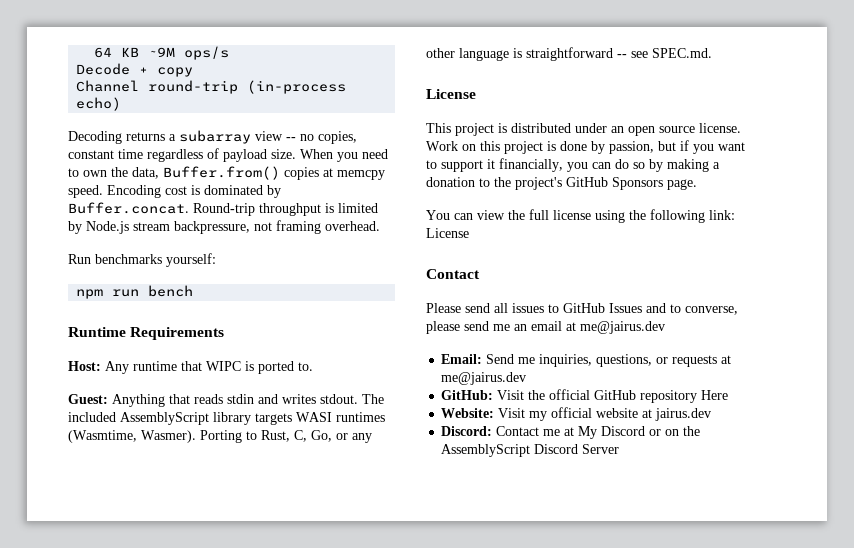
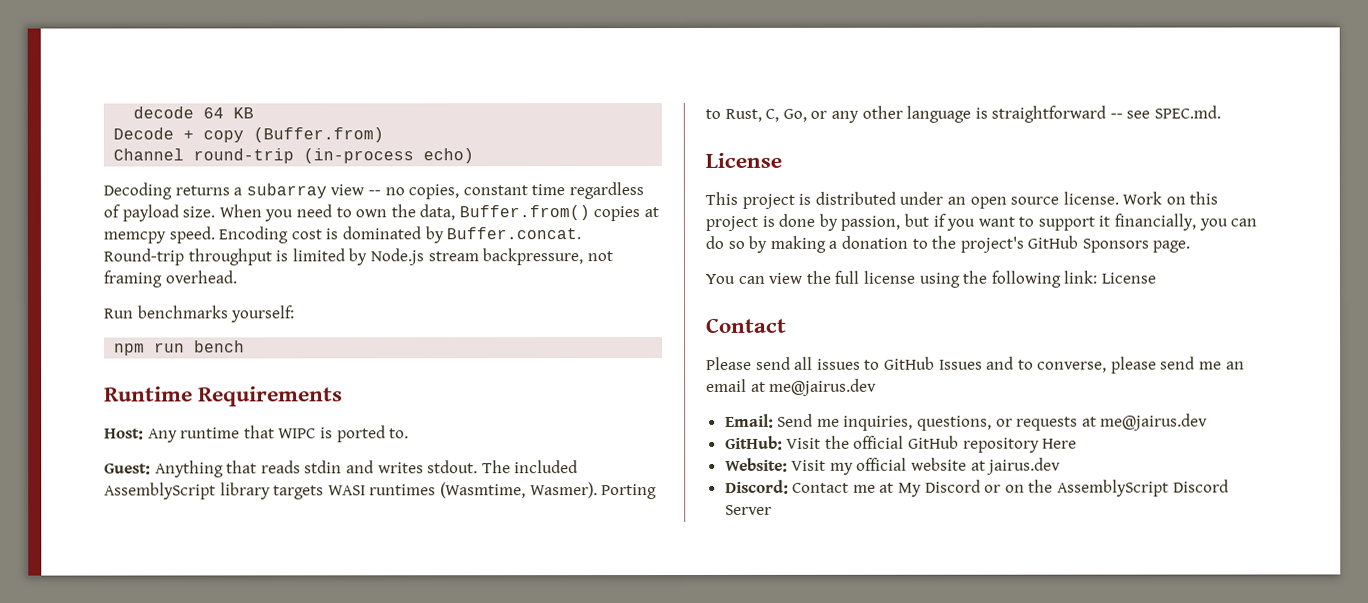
(94, 52) none -> [133,106,195,119] decode
[148,46,230,60] ~9M ops/s -> (255, 113) none
(194, 72) none -> [253,127,385,143] (Buffer.from)

